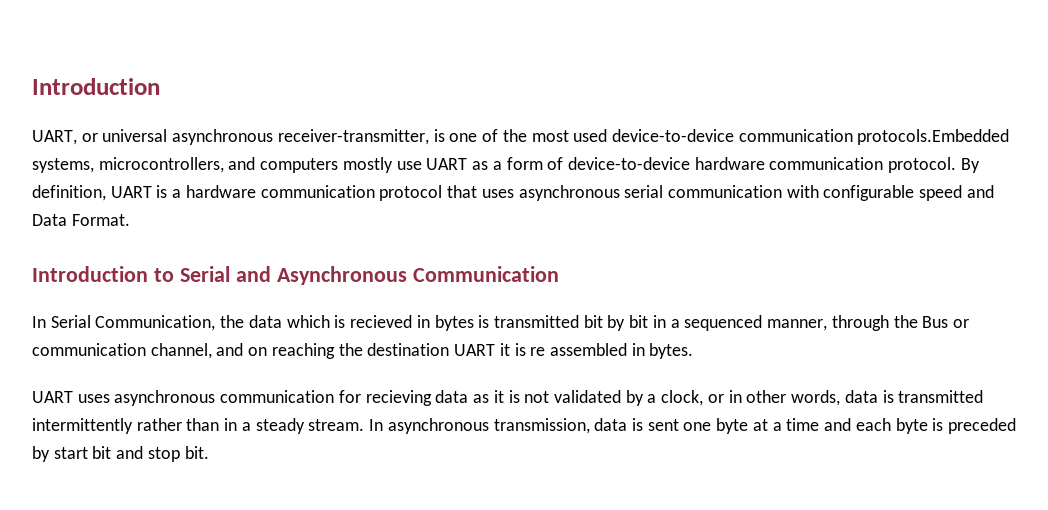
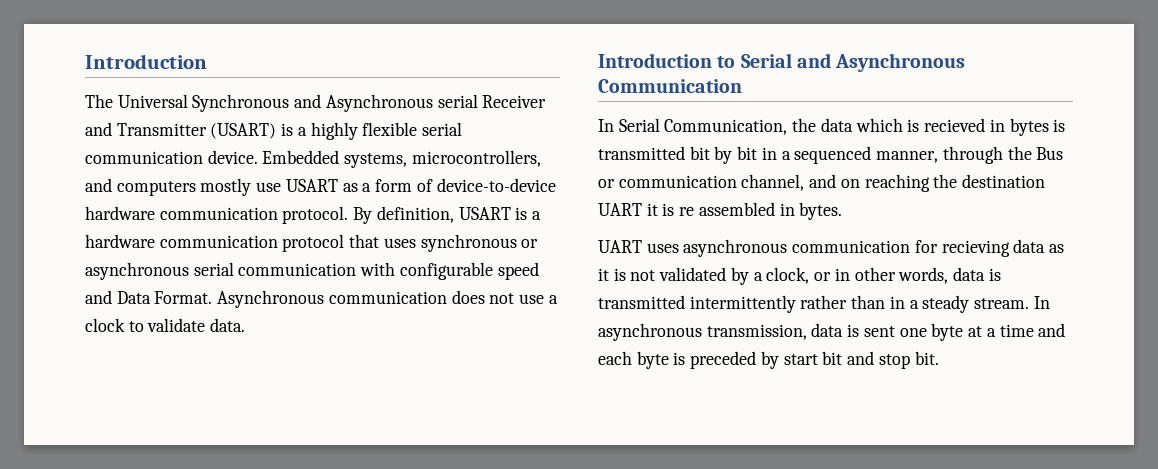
[32,129,1010,145] UART, or universal asynchronous receiver-transmitter, is one of the most used device-to-device communication protocols.Embedded -> [85,94,547,112] [85,122,463,140] [85,150,340,164] The Universal Synchronous and Asynchronous serial Receiver and Transmitter (USART) is a highly flexible serial communication device. Embedded
[426,158,468,170] UART -> [285,179,338,192] USART
[110,186,152,198] UART -> [458,207,511,220] USART
(514, 193) none -> [420,234,539,252] synchronous or
(130, 220) none -> [217,290,558,308] [85,318,246,332] Asynchronous communication does not use a clock to validate data.

